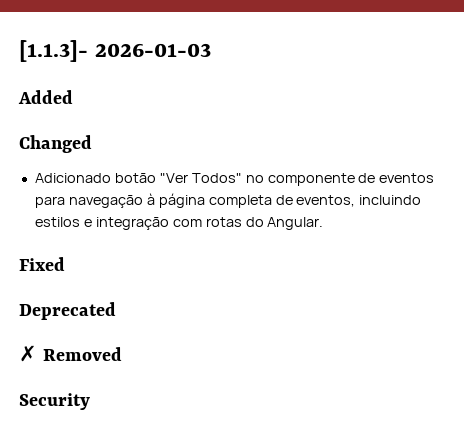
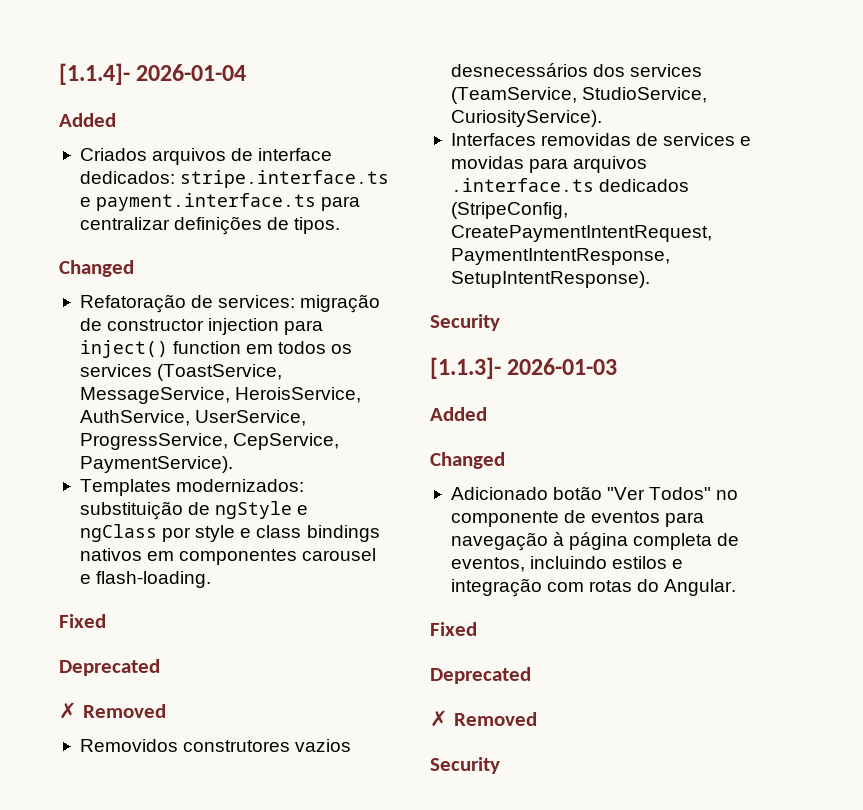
(19, 51) none -> [59,63,247,85] [59,113,116,127] [79,148,333,165] [79,170,390,188] [79,193,361,211] [79,216,341,235] [59,260,134,277] [79,294,381,313] [79,318,324,335] [79,340,353,358] [79,364,283,381] [79,387,362,404] [79,410,307,426] [79,433,340,450] [79,456,233,473] [79,479,305,496] [79,501,309,520] [79,524,380,542] [79,548,377,565] [79,571,212,588] [59,614,106,628] [59,659,160,676] [59,702,166,719] [79,739,352,752] [450,63,703,77] [450,87,708,104] [450,110,602,127] [450,133,752,146] [450,156,648,173] [450,178,690,192] [450,202,568,219] [450,225,712,242] [450,248,670,265] [450,271,650,288] [430,314,500,331] [1.1.4]- 2026-01-04 // Added // Criados arquivos de interface dedicados: stripe.interface.ts e payment.interface.ts para centralizar definições de tipos. // Changed // Refatoração de services: migração de constructor injection para inject() function em todos os services (ToastService, MessageService, HeroisService, AuthService, UserService, ProgressService, CepService, PaymentService). // Templates modernizados: substituição de ngStyle e ngClass por style e class bindings nativos em componentes carousel e flash-loading. // Fixed // Deprecated // ✗ Removed // Removidos construtores vazios desnecessários dos services (TeamService, StudioService, CuriosityService). // Interfaces removidas de services e movidas para arquivos .interface.ts dedicados (StripeConfig, CreatePaymentIntentRequest, PaymentIntentResponse, SetupIntentResponse). // Security //

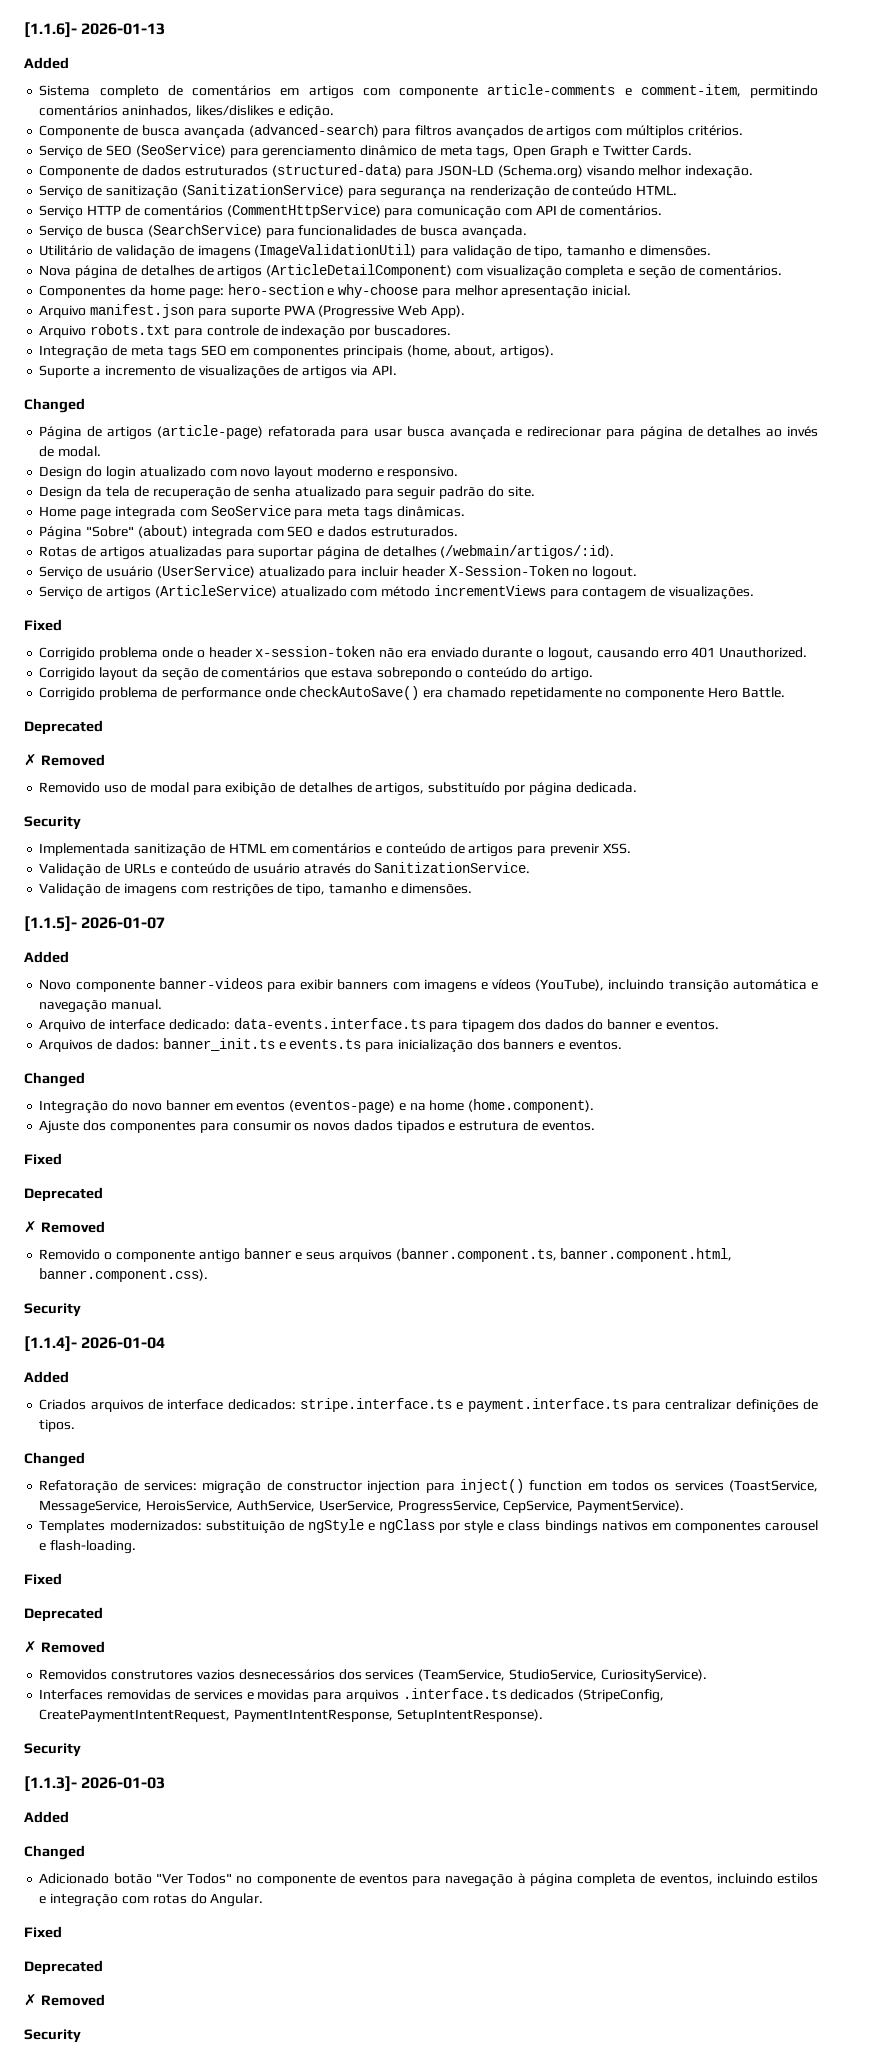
(59, 74) none -> [24,22,166,38] [24,57,69,69] [39,84,819,99] [39,105,334,119] [39,124,743,139] [39,144,693,159] [39,164,754,179] [39,184,678,199] [39,204,663,219] [39,224,527,239] [39,244,711,259] [39,264,782,279] [39,284,632,299] [39,304,465,319] [39,324,451,339] [39,345,555,359] [39,365,397,379] [24,398,85,413] [39,425,819,440] [39,446,102,457] [39,466,459,480] [39,486,535,500] [39,505,465,520] [39,525,458,540] [39,545,615,560] [39,565,638,580] [39,585,754,600] [24,619,62,631] [39,646,808,661] [39,667,593,681] [39,686,785,701] [24,720,103,735] [24,754,105,766] [39,782,637,796] [24,816,81,830] [39,843,631,857] [39,862,531,877] [39,883,473,897] [24,916,166,932] [24,951,69,963] [39,978,818,993] [39,999,163,1013] [39,1018,719,1033] [39,1038,622,1053] [24,1072,85,1087] [39,1099,595,1114] [39,1120,595,1134] [24,1153,62,1165] [24,1187,103,1202] [24,1221,105,1233] [39,1248,733,1263] [39,1268,209,1282] [24,1303,81,1317] [1.1.6]- 2026-01-13 // Added // Sistema completo de comentários em artigos com componente article-comments e comment-item, permitindo comentários aninhados, likes/dislikes e edição. // Componente de busca avançada (advanced-search) para filtros avançados de artigos com múltiplos critérios. // Serviço de SEO (SeoService) para gerenciamento dinâmico de meta tags, Open Graph e Twitter Cards. // Componente de dados estruturados (structured-data) para JSON-LD (Schema.org) visando melhor indexação. // Serviço de sanitização (SanitizationService) para segurança na renderização de conteúdo HTML. // Serviço HTTP de comentários (CommentHttpService) para comunicação com API de comentários. // Serviço de busca (SearchService) para funcionalidades de busca avançada. // Utilitário de validação de imagens (ImageValidationUtil) para validação de tipo, tamanho e dimensões. // Nova página de detalhes de artigos (ArticleDetailComponent) com visualização completa e seção de comentários. // Componentes da home page: hero-section e why-choose para melhor apresentação inicial. // Arquivo manifest.json para suporte PWA (Progressive Web App). // Arquivo robots.txt para controle de indexação por buscadores. // Integração de meta tags SEO em componentes principais (home, about, artigos). // Suporte a incremento de visualizações de artigos via API. // Changed // Página de artigos (article-page) refatorada para usar busca avançada e redirecionar para página de detalhes ao invés de modal. // Design do login atualizado com novo layout moderno e responsivo. // Design da tela de recuperação de senha atualizado para seguir padrão do site. // Home page integrada com SeoService para meta tags dinâmicas. // Página "Sobre" (about) integrada com SEO e dados estruturados. // Rotas de artigos atualizadas para suportar página de detalhes (/webmain/artigos/:id). // Serviço de usuário (UserService) atualizado para incluir header X-Session-Token no logout. // Serviço de artigos (ArticleService) atualizado com método incrementViews para contagem de visualizações. // Fixed // Corrigido problema onde o header x-session-token não era enviado durante o logout, causando erro 401 Unauthorized. // Corrigido layout da seção de comentários que estava sobrepondo o conteúdo do artigo. // Corrigido problema de performance onde checkAutoSave() era chamado repetidamente no componente Hero Battle. // Deprecated // ✗ Removed // Removido uso de modal para exibição de detalhes de artigos, substituído por página dedicada. // Security // Implementada sanitização de HTML em comentários e conteúdo de artigos para prevenir XSS. // Validação de URLs e conteúdo de usuário através do SanitizationService. // Validação de imagens com restrições de tipo, tamanho e dimensões. // [1.1.5]- 2026-01-07 // Added // Novo componente banner-videos para exibir banners com imagens e vídeos (YouTube), incluindo transição automática e navegação manual. // Arquivo de interface dedicado: data-events.interface.ts para tipagem dos dados do banner e eventos. // Arquivos de dados: banner_init.ts e events.ts para inicialização dos banners e eventos. // Changed // Integração do novo banner em eventos (eventos-page) e na home (home.component). // Ajuste dos componentes para consumir os novos dados tipados e estrutura de eventos. // Fixed // Deprecated // ✗ Removed // Removido o componente antigo banner e seus arquivos (banner.component.ts, banner.component.html, banner.component.css). // Security //

